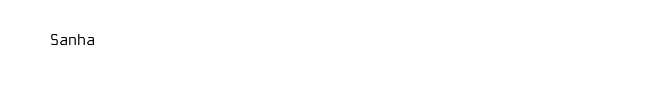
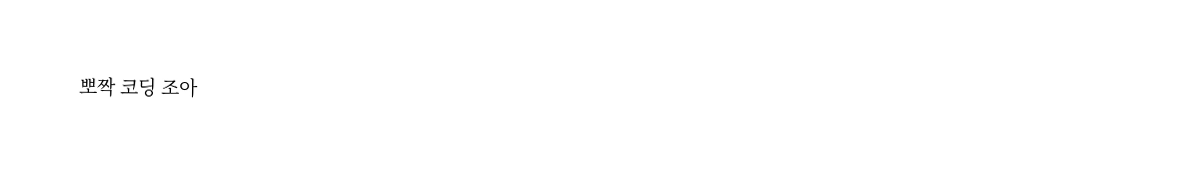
[50,34,95,45] Sanha -> [78,76,200,99] 뽀짝 코딩 조아

